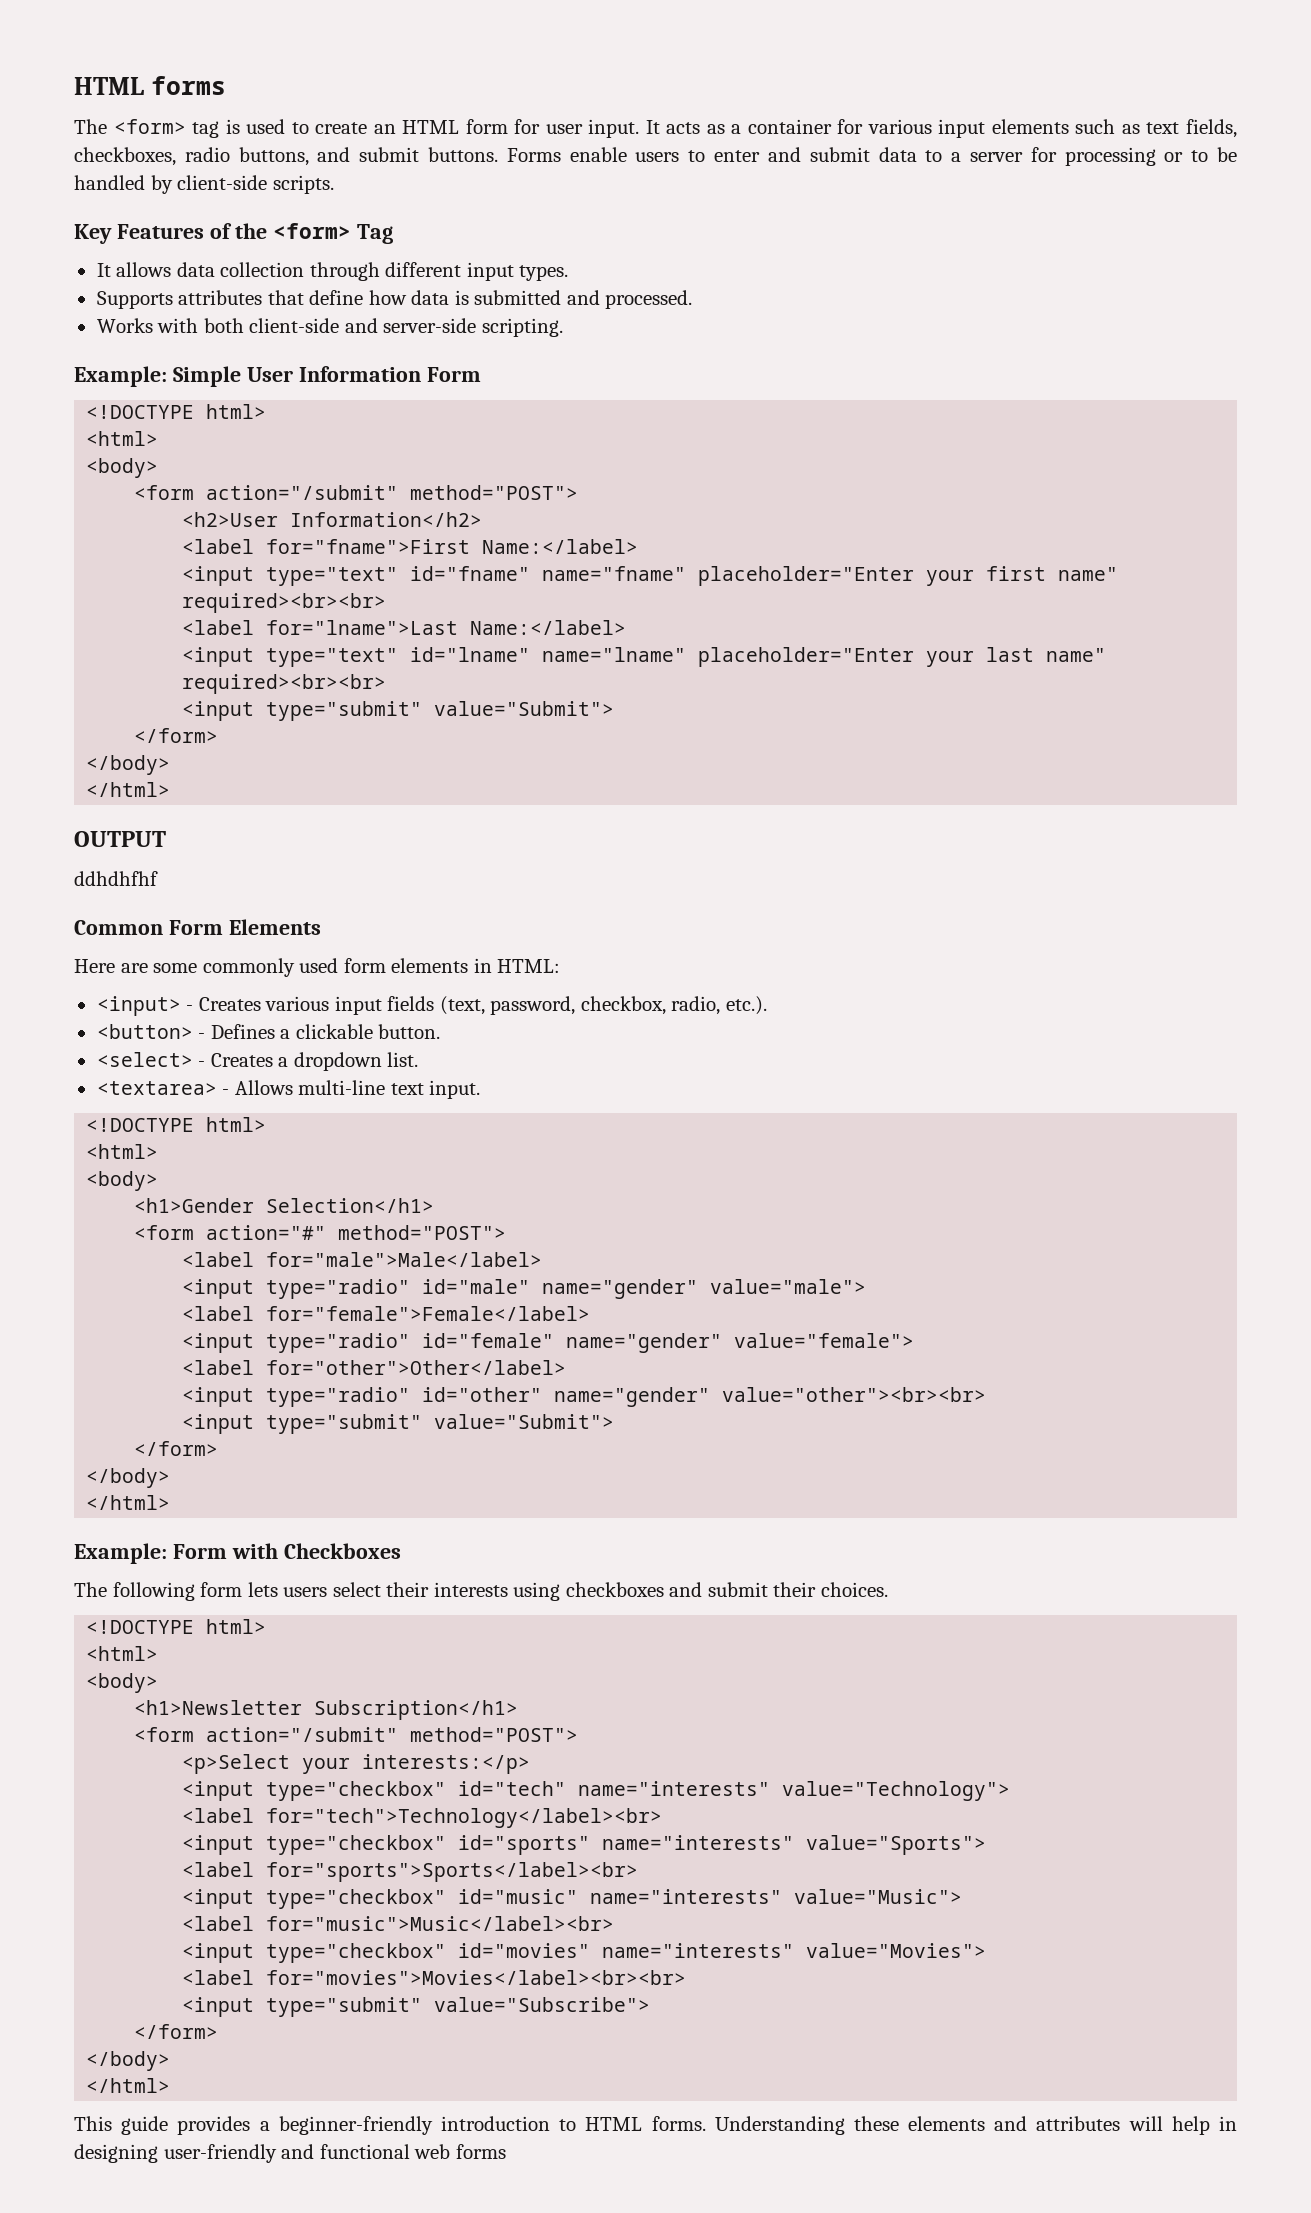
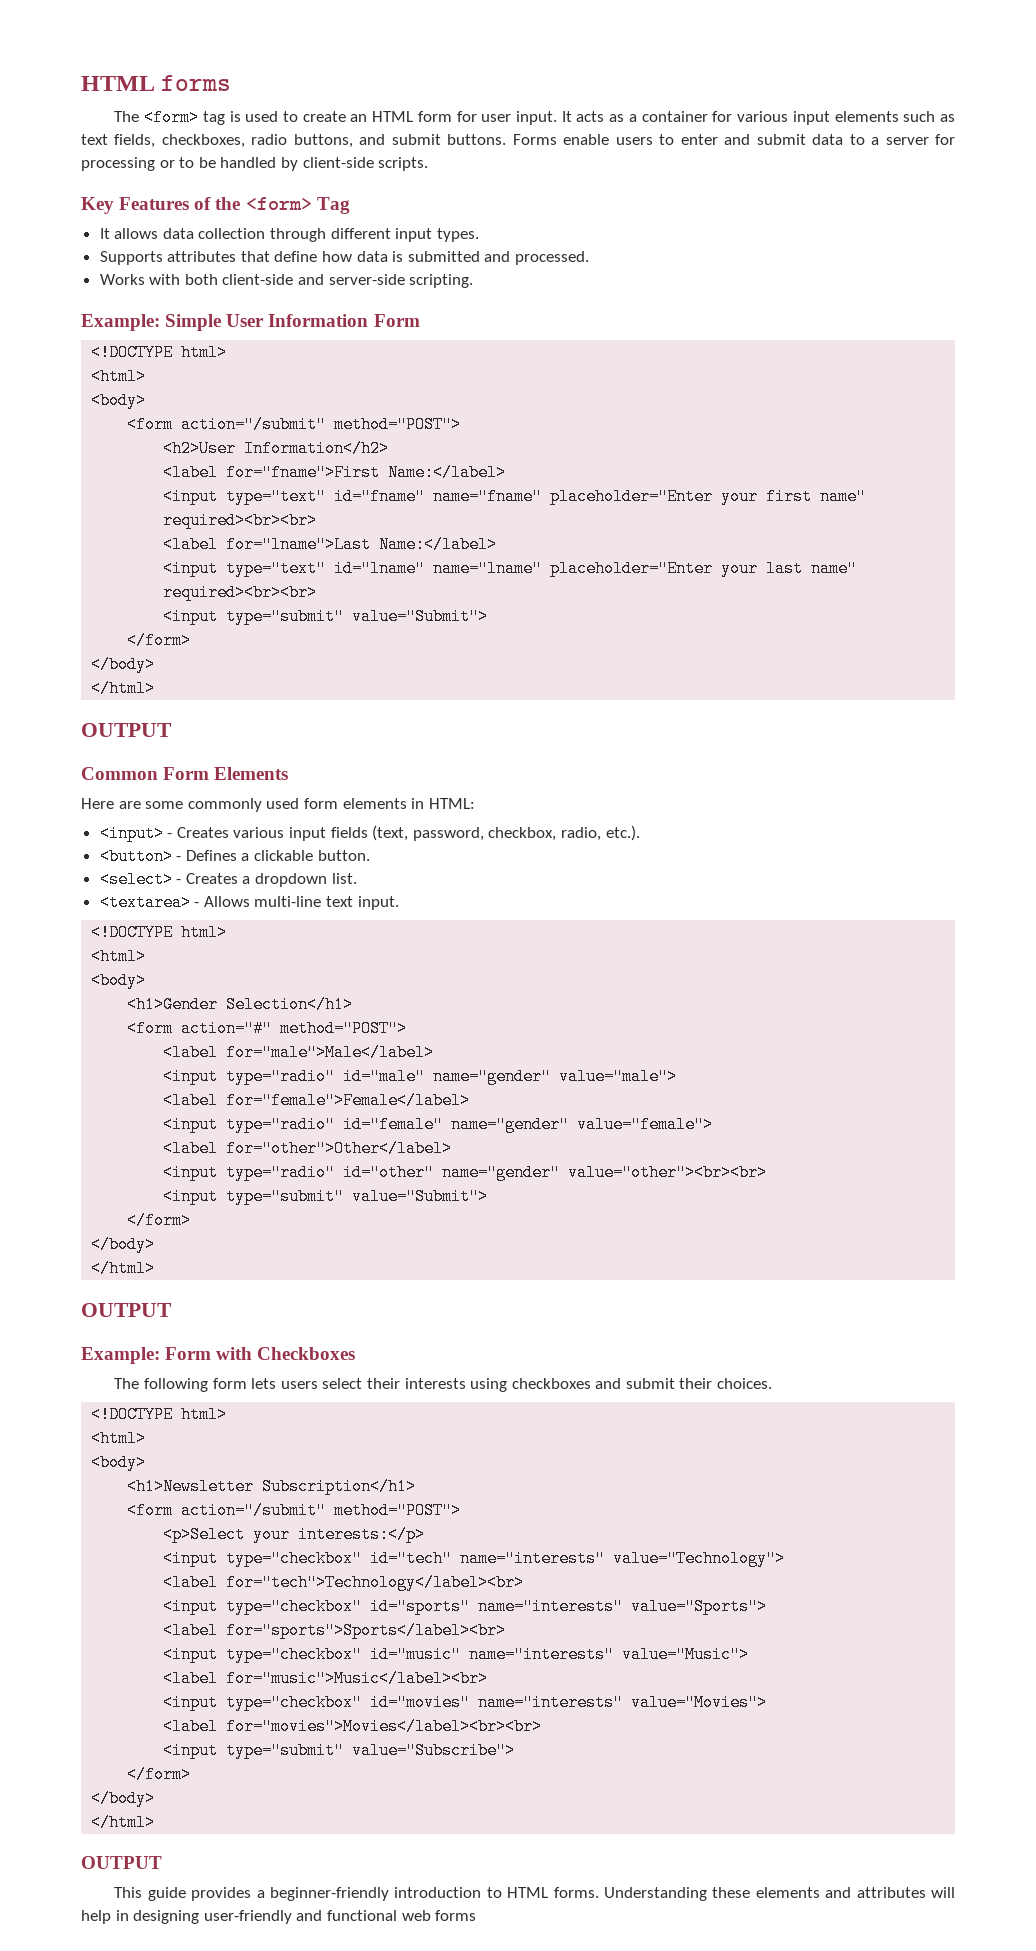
[74,871,158,886] // ddhdhfhf -> (172, 730) none
(171, 1502) none -> [81,1303,172,1317] // OUTPUT
(171, 2085) none -> [81,1856,162,1869] // OUTPUT

